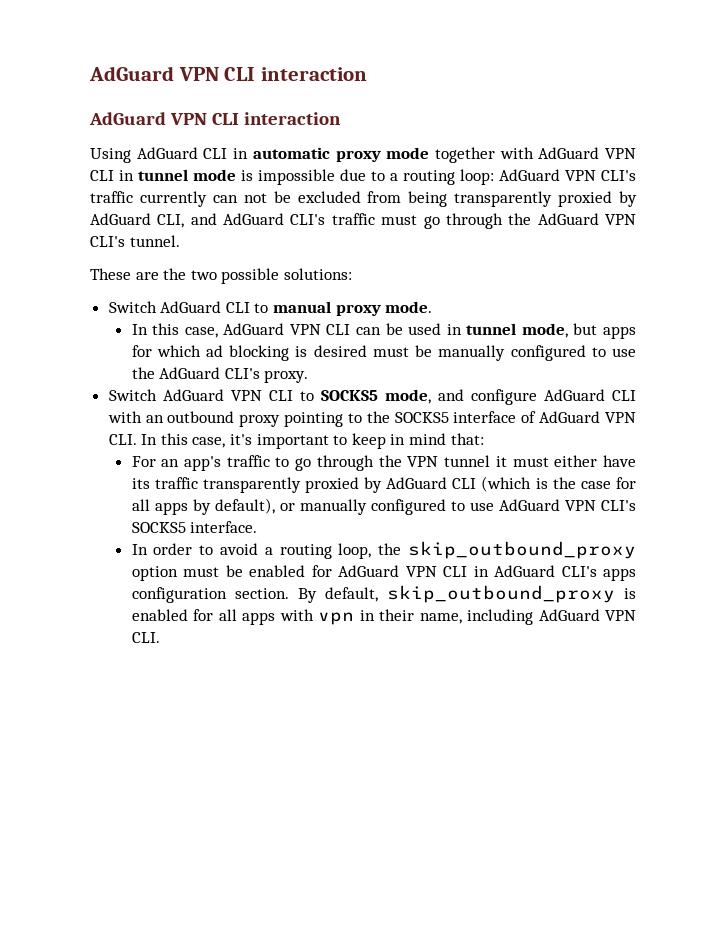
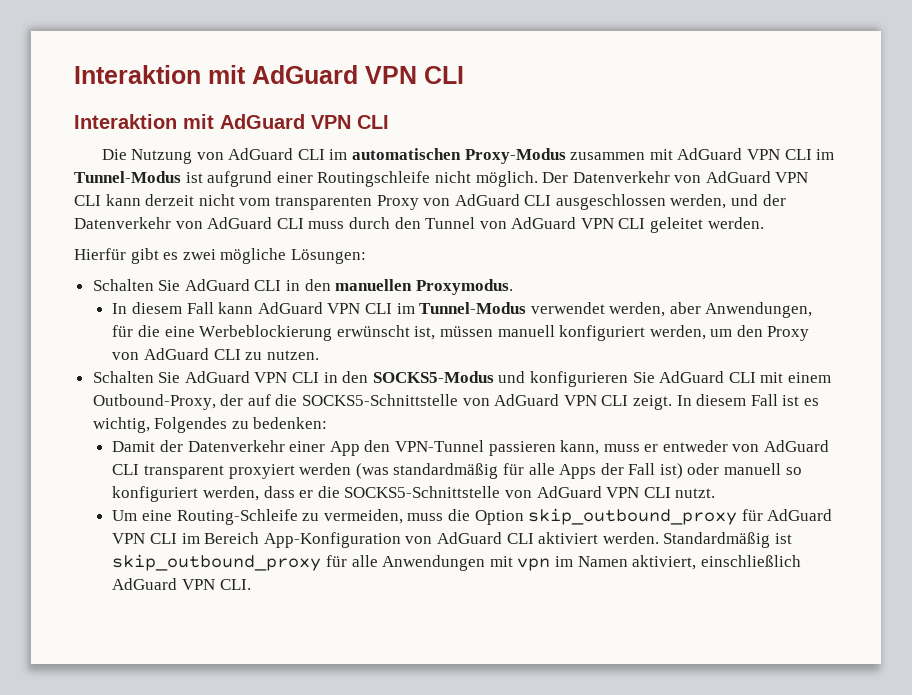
[89,66,367,81] [89,112,341,125] [90,147,636,163] [90,169,636,185] [90,191,637,207] [90,213,637,229] [90,235,180,247] [90,268,352,284] [108,301,433,316] [131,323,636,339] [131,345,636,361] [131,367,309,383] [108,389,636,405] [107,411,636,427] [108,433,484,449] [131,455,637,471] [131,476,636,493] [131,498,637,515] [131,521,258,533] [131,541,636,559] [131,565,637,581] [131,585,636,603] [131,609,534,625] AdGuard VPN CLI interaction // AdGuard VPN CLI interaction // Using AdGuard CLI in automatic proxy mode together with AdGuard VPN CLI in tunnel mode is impossible due to a routing loop: AdGuard VPN CLI's traffic currently can not be excluded from being transparently proxied by AdGuard CLI, and AdGuard CLI's traffic must go through the AdGuard VPN CLI's tunnel. // These are the two possible solutions: // Switch AdGuard CLI to manual proxy mode. // In this case, AdGuard VPN CLI can be used in tunnel mode, but apps for which ad blocking is desired must be manually configured to use the AdGuard CLI's proxy. // Switch AdGuard VPN CLI to SOCKS5 mode, and configure AdGuard CLI with an outbound proxy pointing to the SOCKS5 interface of AdGuard VPN CLI. In this case, it's important to keep in mind that: // For an app's traffic to go through the VPN tunnel it must either have its traffic transparently proxied by AdGuard CLI (which is the case for all apps by default), or manually configured to use AdGuard VPN CLI's SOCKS5 interface. // In order to avoid a routing loop, the skip_outbound_proxy option must be enabled for AdGuard VPN CLI in AdGuard CLI's apps configuration section. By default, skip_outbound_proxy is enabled for all apps with vpn in their name, including -> [74,65,464,84] [74,114,389,129] [101,148,835,164] [74,171,809,187] [74,194,786,210] [74,217,764,233] [74,248,366,264] [92,279,513,295] [112,302,813,318] [112,325,810,341] [112,348,319,360] [92,371,831,387] [92,394,819,410] [92,417,328,433] [112,440,830,456] [112,463,802,479] [112,486,716,502] [112,508,833,525] [112,532,792,548] [112,554,801,571] Interaktion mit AdGuard VPN CLI // Interaktion mit AdGuard VPN CLI // Die Nutzung von AdGuard CLI im automatischen Proxy-Modus zusammen mit AdGuard VPN CLI im Tunnel-Modus ist aufgrund einer Routingschleife nicht möglich. Der Datenverkehr von AdGuard VPN CLI kann derzeit nicht vom transparenten Proxy von AdGuard CLI ausgeschlossen werden, und der Datenverkehr von AdGuard CLI muss durch den Tunnel von AdGuard VPN CLI geleitet werden. // Hierfür gibt es zwei mögliche Lösungen: // Schalten Sie AdGuard CLI in den manuellen Proxymodus. // In diesem Fall kann AdGuard VPN CLI im Tunnel-Modus verwendet werden, aber Anwendungen, für die eine Werbeblockierung erwünscht ist, müssen manuell konfiguriert werden, um den Proxy von AdGuard CLI zu nutzen. // Schalten Sie AdGuard VPN CLI in den SOCKS5-Modus und konfigurieren Sie AdGuard CLI mit einem Outbound-Proxy, der auf die SOCKS5-Schnittstelle von AdGuard VPN CLI zeigt. In diesem Fall ist es wichtig, Folgendes zu bedenken: // Damit der Datenverkehr einer App den VPN-Tunnel passieren kann, muss er entweder von AdGuard CLI transparent proxyiert werden (was standardmäßig für alle Apps der Fall ist) oder manuell so konfiguriert werden, dass er die SOCKS5-Schnittstelle von AdGuard VPN CLI nutzt. // Um eine Routing-Schleife zu vermeiden, muss die Option skip_outbound_proxy für AdGuard VPN CLI im Bereich App-Konfiguration von AdGuard CLI aktiviert werden. Standardmäßig ist skip_outbound_proxy für alle Anwendungen mit vpn im Namen aktiviert, einschließlich

